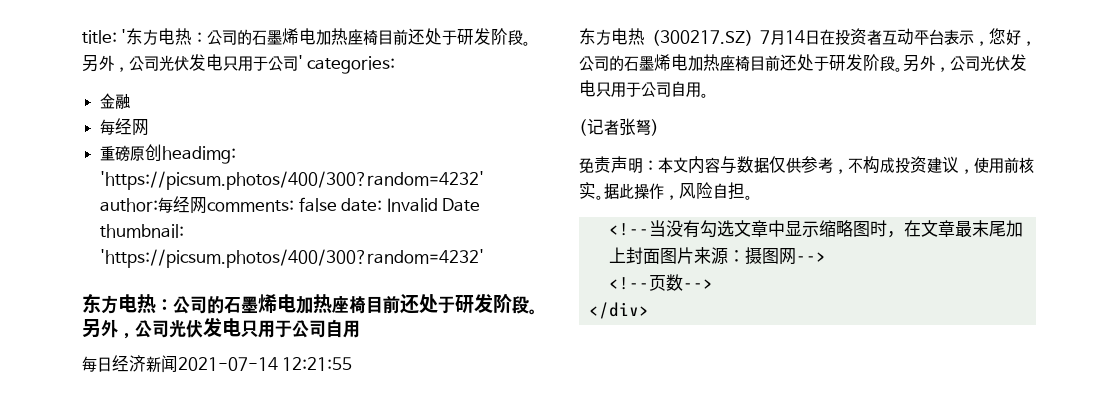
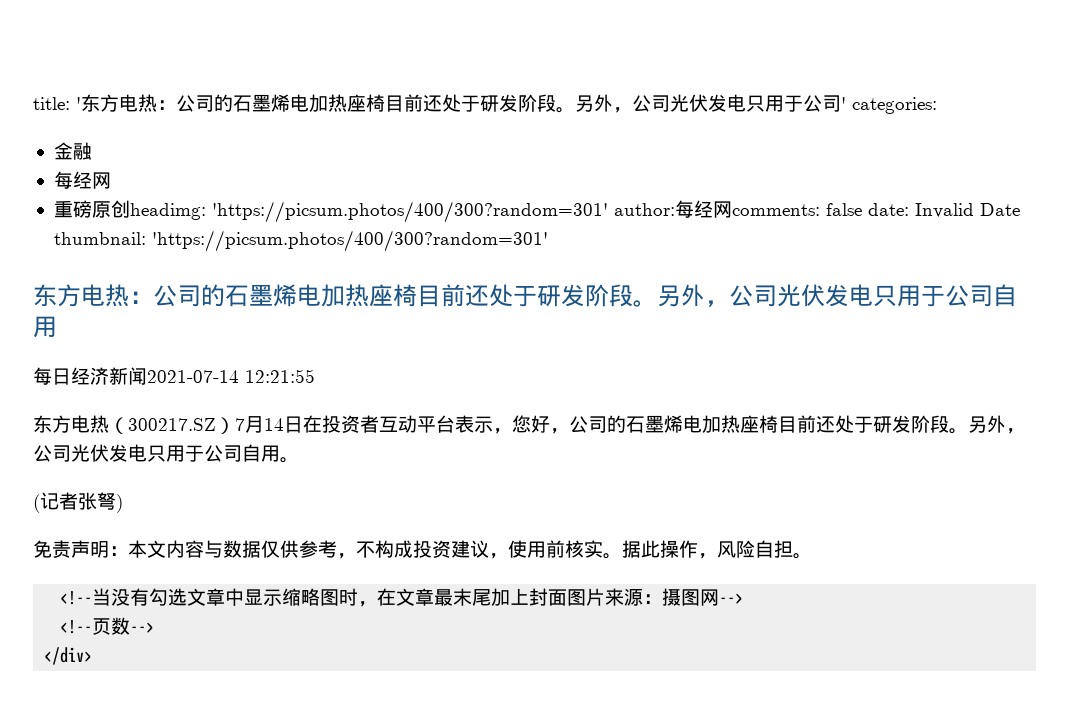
[100,171,485,190] 'https://picsum.photos/400/300?random=4232' -> [211,201,608,223] 'https://picsum.photos/400/300?random=301'
[100,249,485,268] 'https://picsum.photos/400/300?random=4232' -> [151,230,548,252] 'https://picsum.photos/400/300?random=301'

